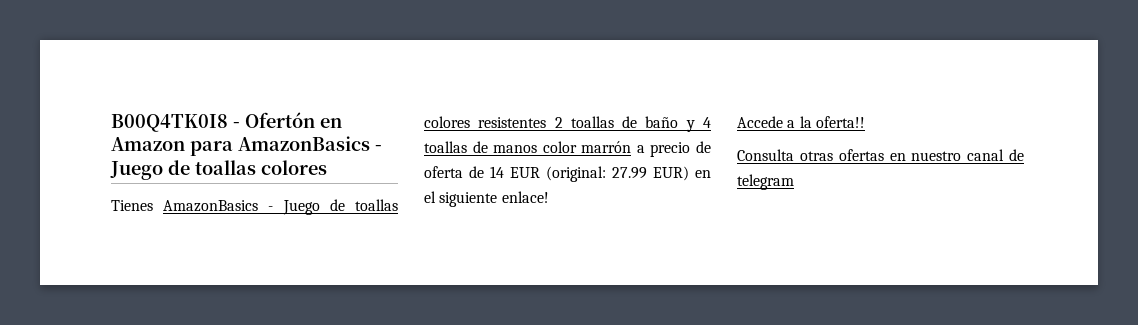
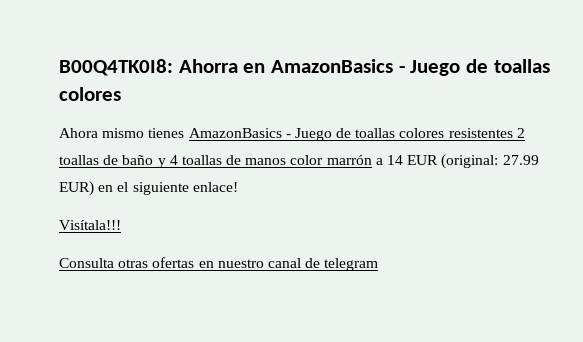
[111,112,342,132] [111,137,233,156] B00Q4TK0I8 - Ofertón en Amazon para -> [59,59,266,76] B00Q4TK0I8: Ahorra en
[111,200,153,211] Tienes -> [59,128,185,138] Ahora mismo tienes
[650,141,711,157] [424,166,484,178] precio de oferta de -> (383, 161) none
[737,116,865,128] Accede a la oferta!! -> [59,220,121,230] Visítala!!!

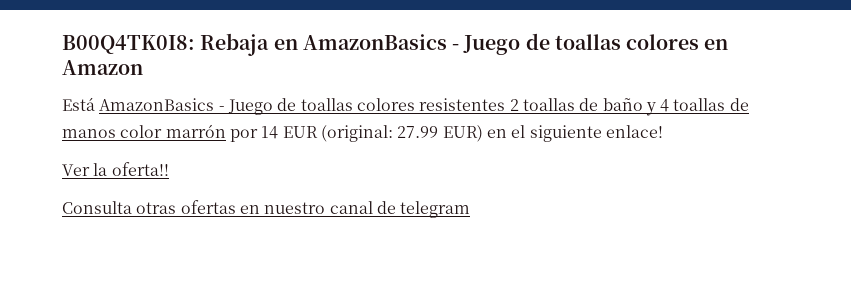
[178,59,238,73] Ahorra -> [200,33,270,56] Rebaja
[59,128,185,138] // Ahora mismo tienes -> [704,39,729,50] [62,60,143,75] [62,97,95,111] en Amazon // Está
[375,158,383,165] a -> [229,129,258,142] por
[59,220,121,230] Visítala!!! -> [62,162,169,176] Ver la oferta!!

